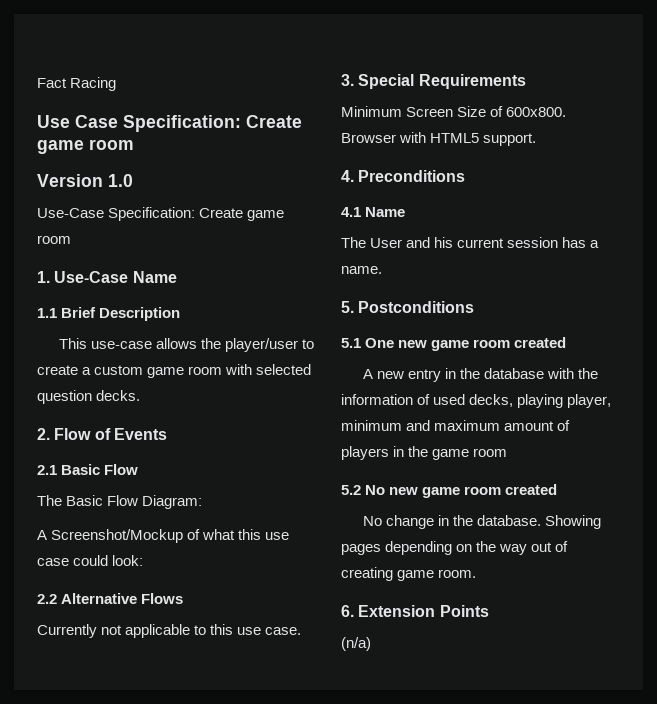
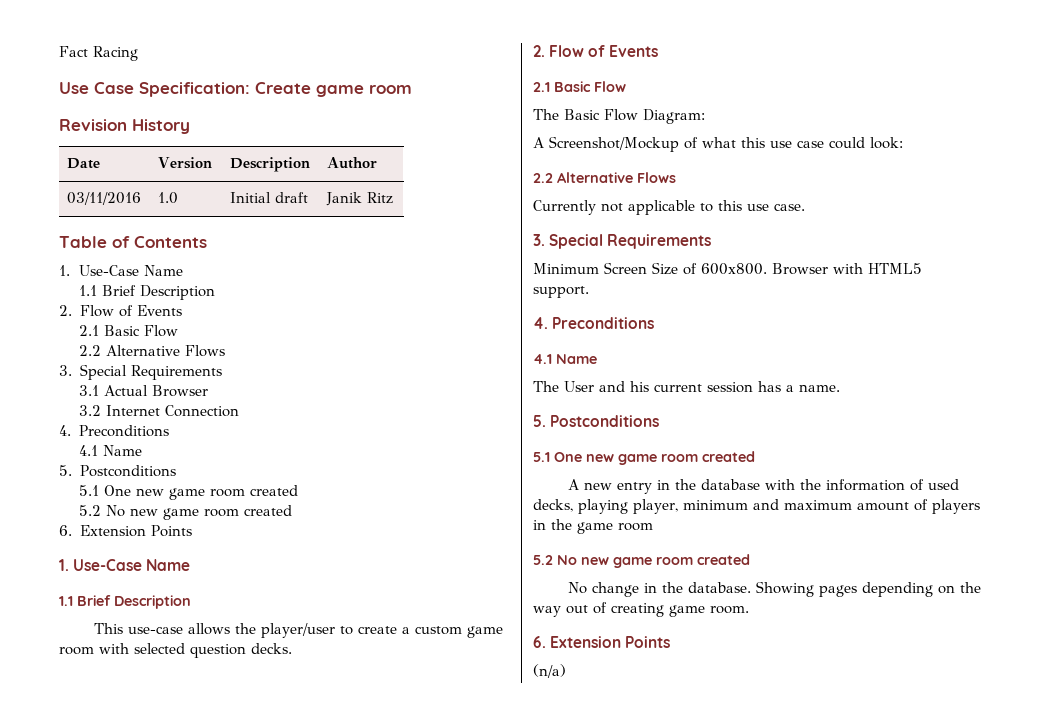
[37,174,133,187] [37,207,285,221] [37,235,71,244] Version 1.0 // Use-Case Specification: Create game room -> [59,119,190,134] [67,158,101,169] [158,157,213,169] [230,157,311,172] [327,157,378,169] [67,192,142,205] [158,192,179,204] [230,192,309,203] [326,192,394,206] [59,236,207,248] [59,265,183,276] [78,285,215,300] [59,305,182,317] [78,325,178,337] [78,345,225,357] [59,364,222,380] [78,385,208,397] [78,405,239,417] [59,425,169,437] [78,445,142,456] [59,465,176,477] [78,485,298,500] [78,505,292,520] [59,525,192,537] Revision History // Date | Version | Description | Author // 03/11/2016 | 1.0 | Initial draft | Janik Ritz // Table of Contents // 1. Use-Case Name // 1.1 Brief Description // 2. Flow of Events // 2.1 Basic Flow // 2.2 Alternative Flows // 3. Special Requirements // 3.1 Actual Browser // 3.2 Internet Connection // 4. Preconditions // 4.1 Name // 5. Postconditions // 5.1 One new game room created // 5.2 No new game room created // 6. Extension Points

